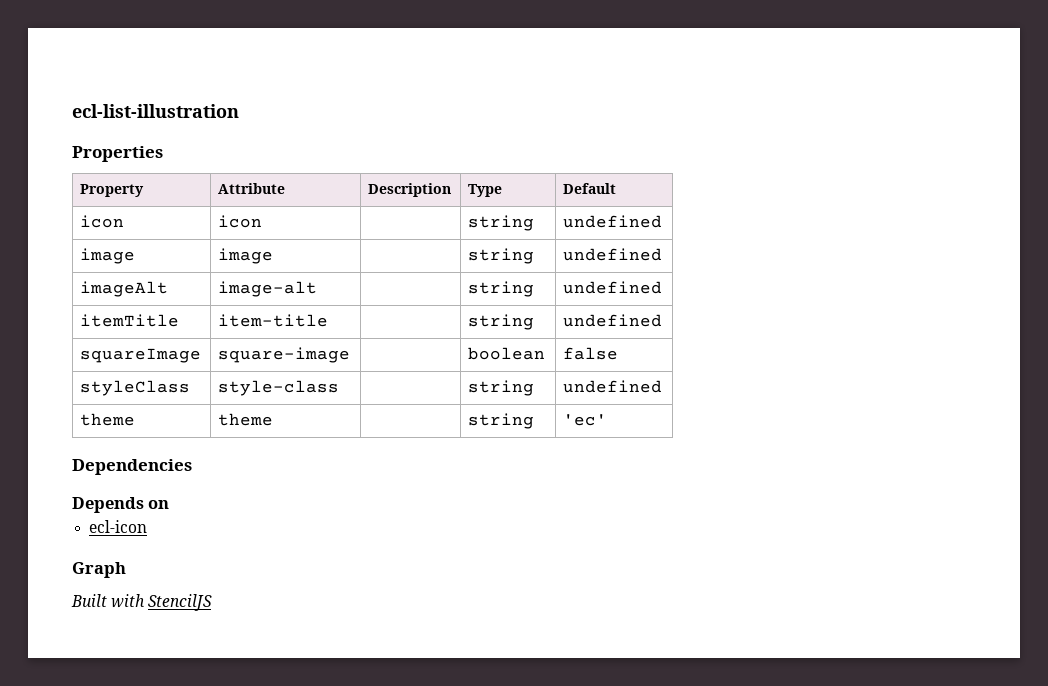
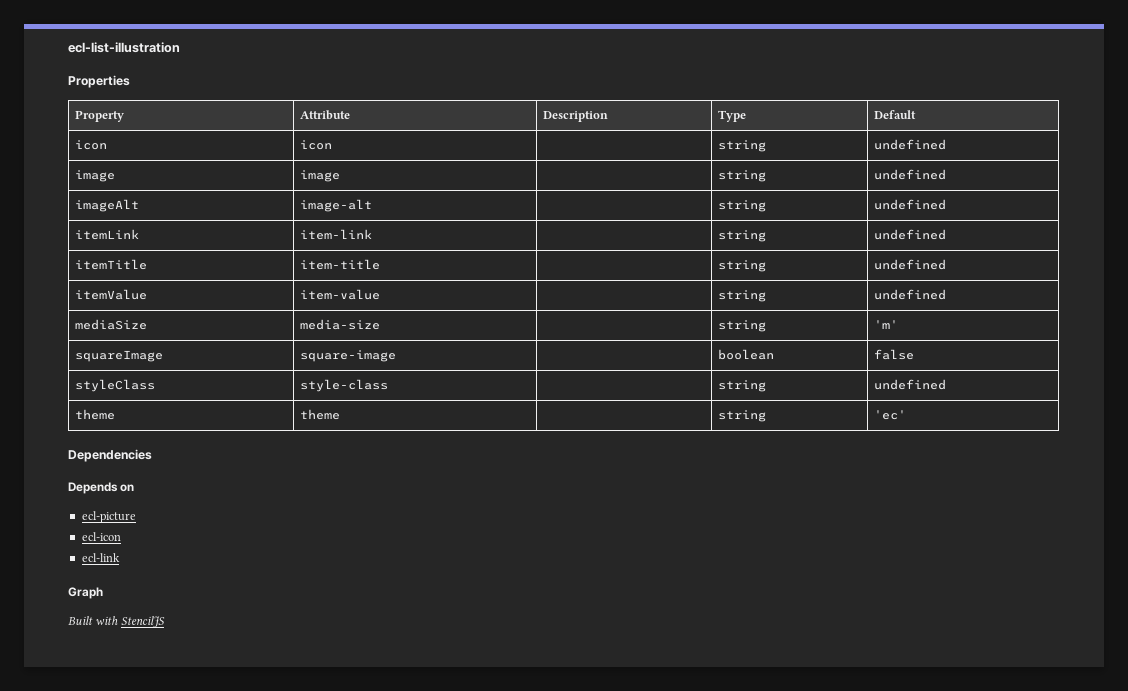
(663, 287) none -> [75,229,140,240] [300,229,373,240] [718,230,767,242] [874,229,947,240] // itemLink | item-link | | string | undefined
(663, 320) none -> [75,289,148,300] [300,289,381,300] [718,290,767,302] [874,289,947,300] [75,319,148,330] [300,319,381,330] [718,320,767,332] [874,320,899,329] // itemValue | item-value | | string | undefined // mediaSize | media-size | | string | 'm'
(170, 504) none -> [81,511,136,523] // ecl-picture
(148, 526) none -> [81,553,120,562] // ecl-link

